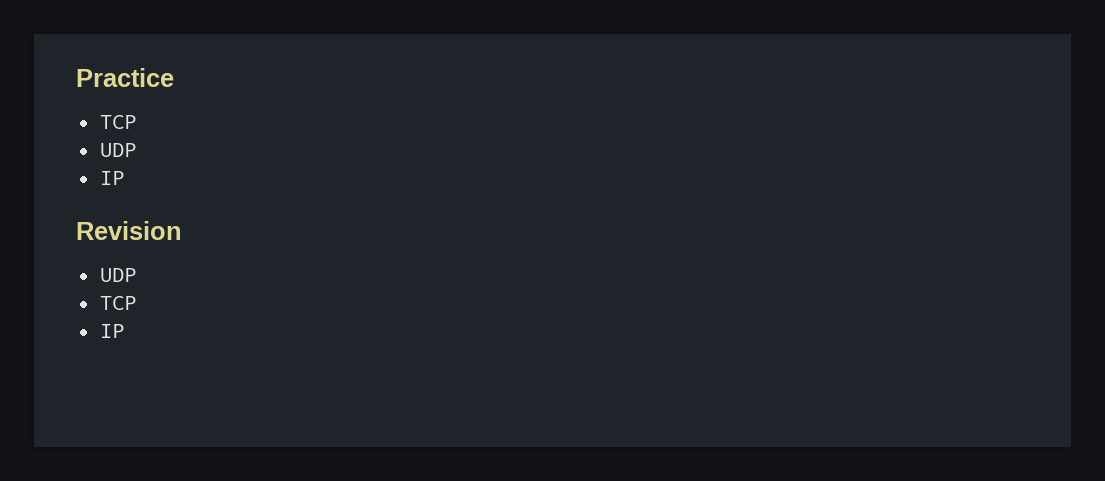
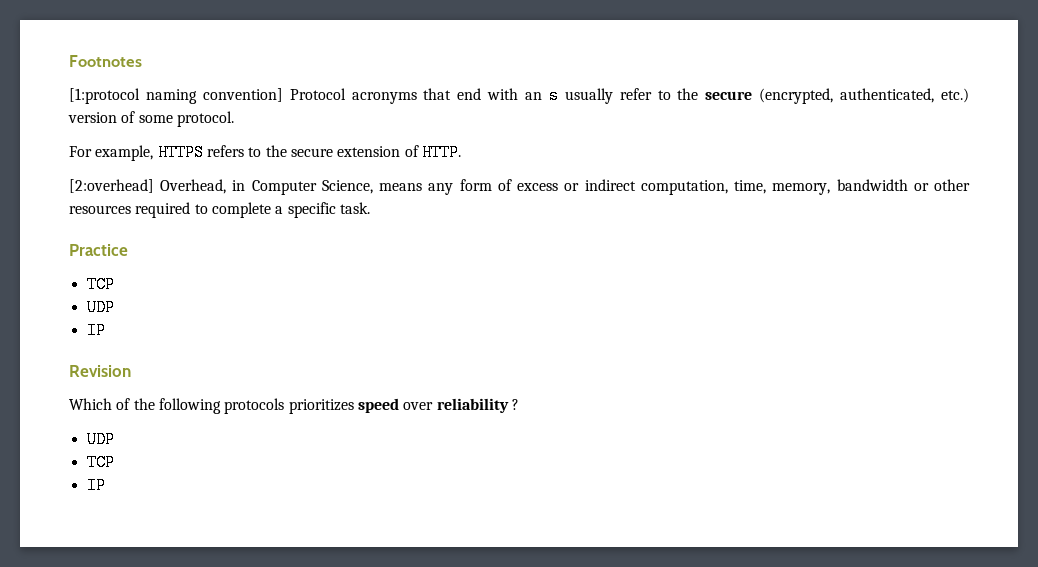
(76, 77) none -> [69,55,142,67] [69,87,969,104] [68,111,234,127] [69,144,461,161] [69,179,971,195] [69,202,370,218] Footnotes // [1:protocol naming convention] Protocol acronyms that end with an s usually refer to the secure (encrypted, authenticated, etc.) version of some protocol. // For example, HTTPS refers to the secure extension of HTTP. // [2:overhead] Overhead, in Computer Science, means any form of excess or indirect computation, time, memory, bandwidth or other resources required to complete a specific task. //
(182, 230) none -> [69,398,519,414] // Which of the following protocols prioritizes speed over reliability ?

